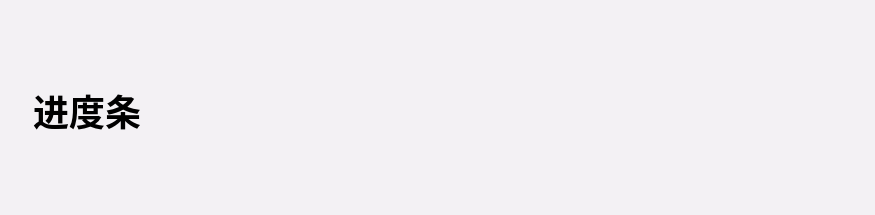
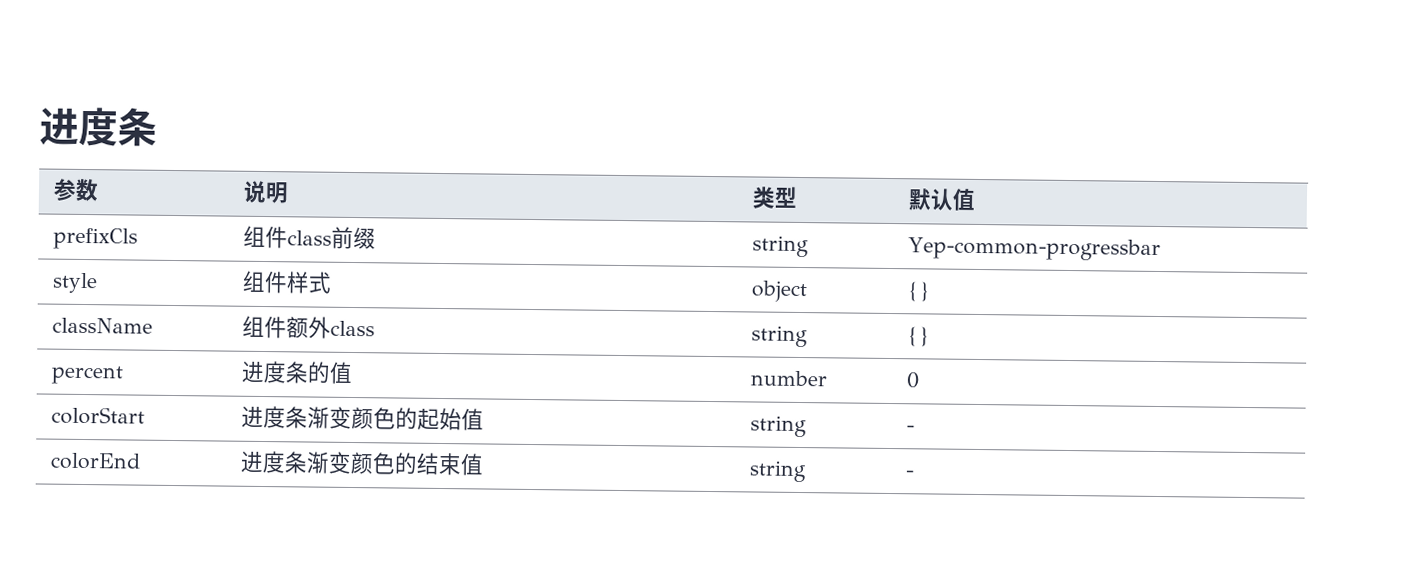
[33,94,141,130] 进度条 -> [39,106,157,147] [52,178,99,202] [242,180,289,204] [751,186,798,209] [907,188,976,211] [52,227,138,250] [242,225,376,250] [751,235,809,258] [907,237,1161,262] [51,272,98,294] [241,270,332,294] [750,280,808,303] [906,281,931,302] [51,317,153,334] [241,315,375,339] [750,325,808,348] [906,326,930,347] [50,365,124,385] [240,360,353,384] [749,370,828,387] [905,372,920,389] [50,406,145,425] [240,405,484,431] [749,415,807,438] [905,425,915,433] [49,452,141,470] [239,450,484,476] [748,460,807,483] [904,470,914,478] 进度条 // 参数 | 说明 | 类型 | 默认值 // prefixCls | 组件class前缀 | string | Yep-common-progressbar // style | 组件样式 | object | {} // className | 组件额外class | string | {} // percent | 进度条的值 | number | 0 // colorStart | 进度条渐变颜色的起始值 | string | - // colorEnd | 进度条渐变颜色的结束值 | string | -

